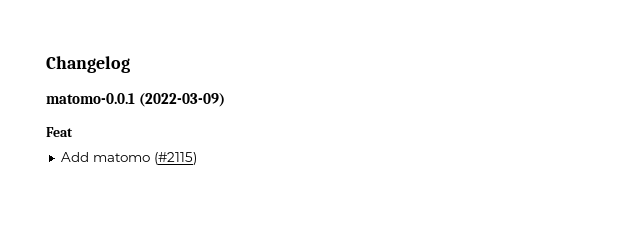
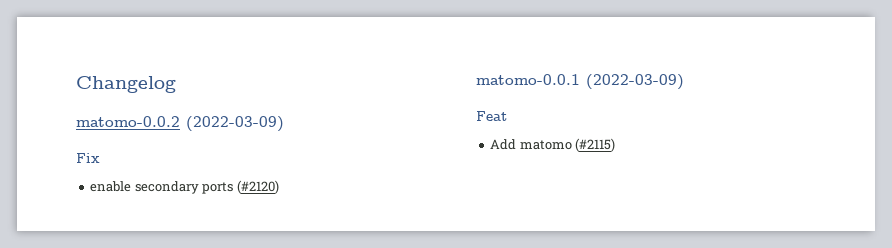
(130, 64) none -> [76,116,284,132] [76,153,100,163] [90,180,279,194] // matomo-0.0.2 (2022-03-09) // Fix // enable secondary ports (#2120)

